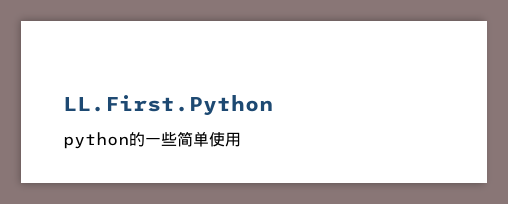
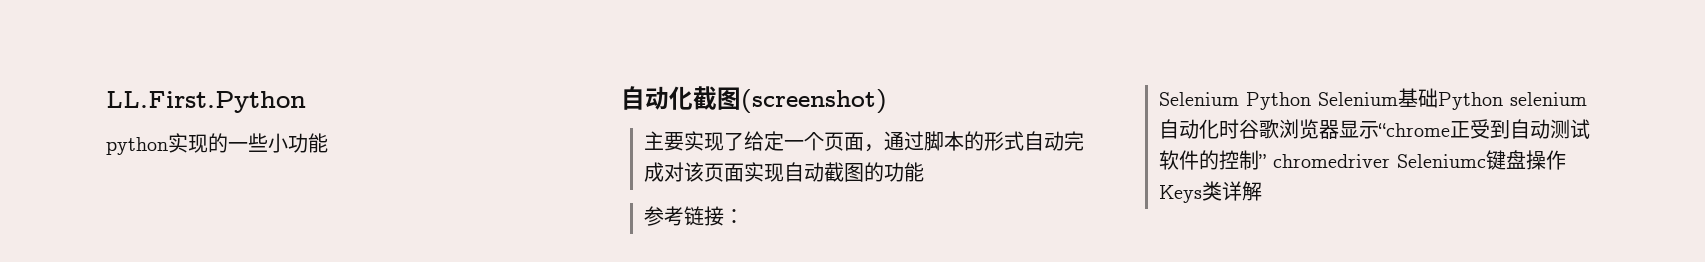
[129,131,241,147] 的一些简单使用 -> [168,133,328,153] [621,86,887,114] [643,131,1084,152] [643,162,924,182] [643,206,744,226] [1158,88,1587,110] [1158,119,1590,139] [1158,150,1566,170] [1158,181,1262,203] 实现的一些小功能 // 自动化截图(screenshot) // 主要实现了给定一个页面，通过脚本的形式自动完成对该页面实现自动截图的功能 // 参考链接： // Selenium Python Selenium基础Python selenium自动化时谷歌浏览器显示“chrome正受到自动测试软件的控制” chromedriver Seleniumc键盘操作Keys类详解

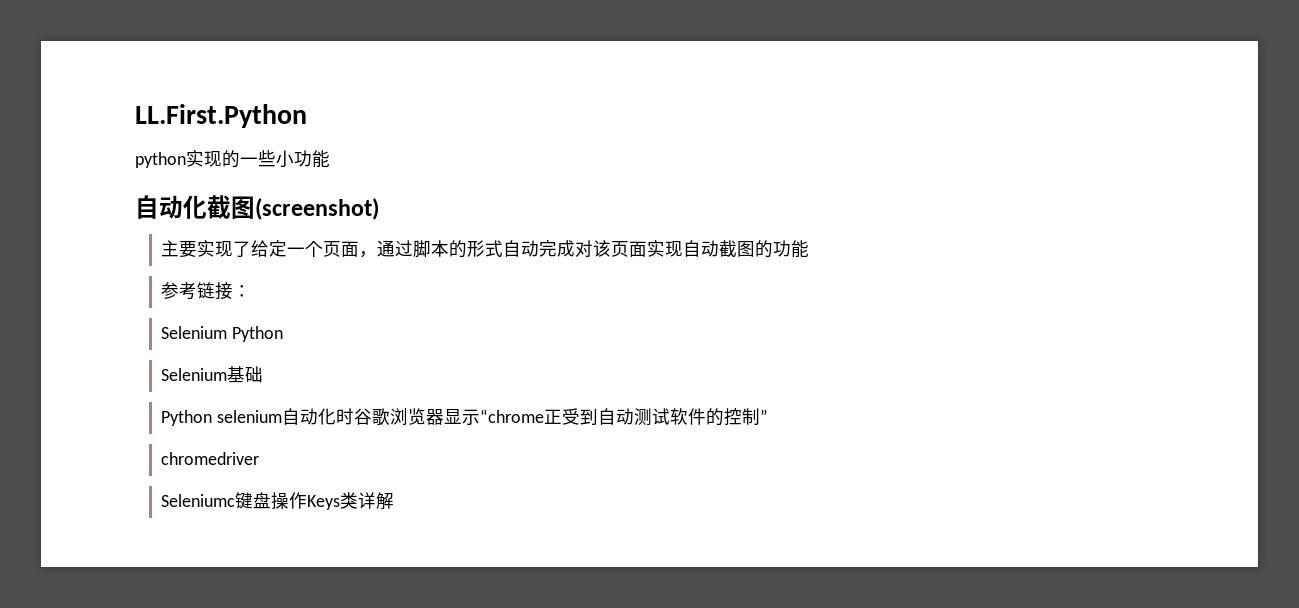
(1311, 101) none -> (284, 334) //
(1438, 98) none -> (264, 374) //
(1266, 161) none -> (769, 416) //
(1390, 161) none -> (260, 458) //

